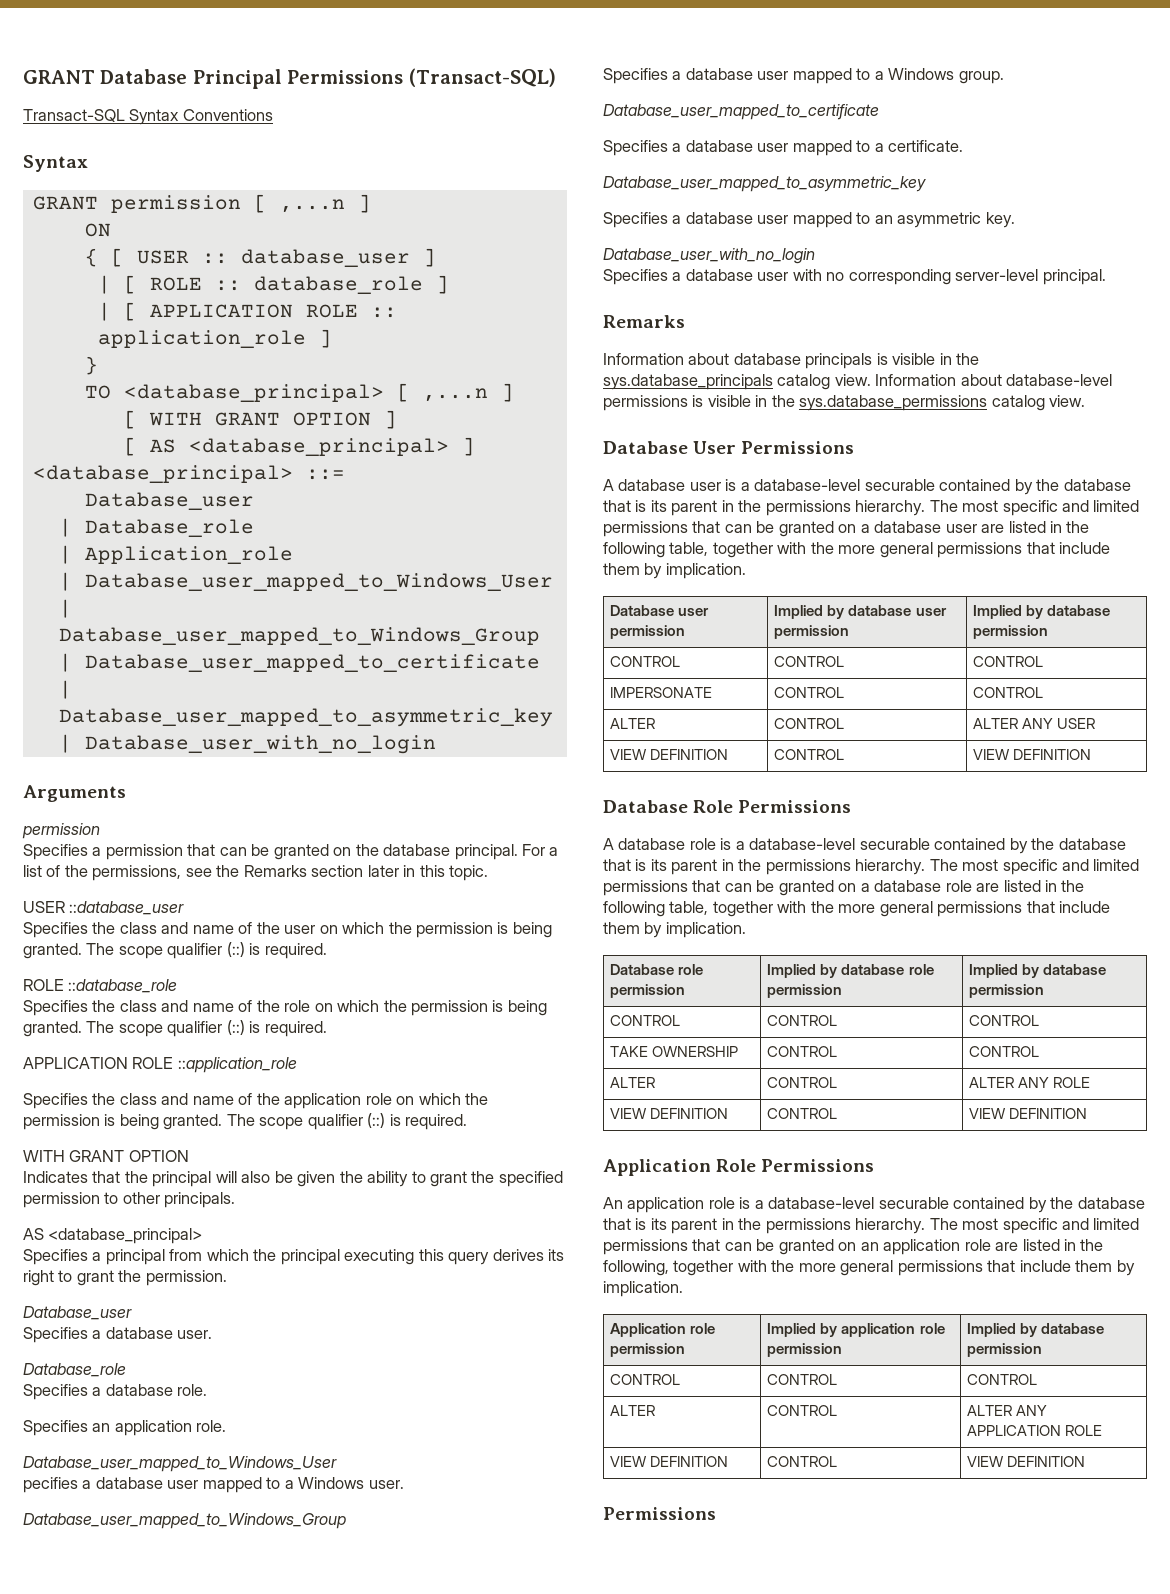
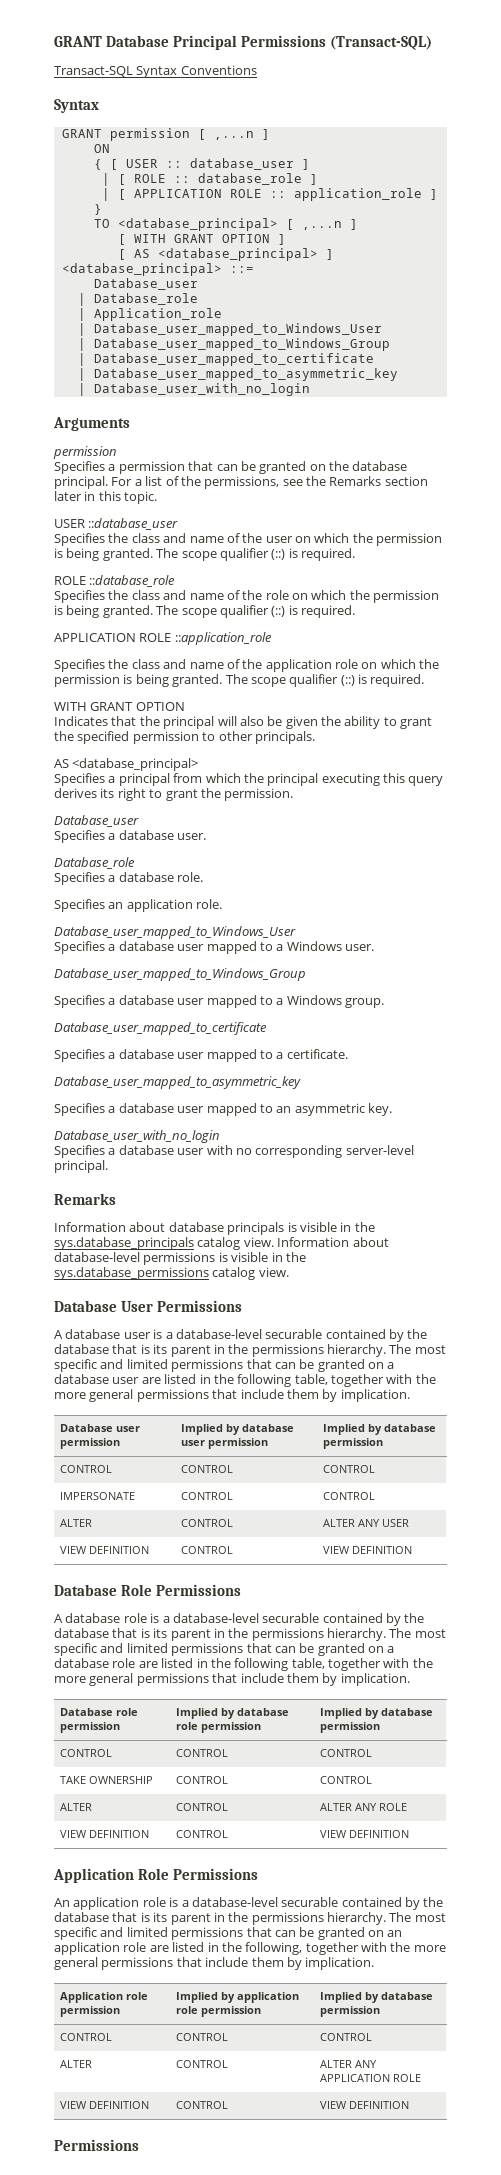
[23,1477,78,1493] pecifies -> [54,941,105,954] Specifies

